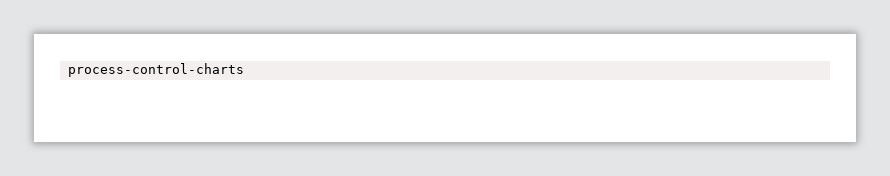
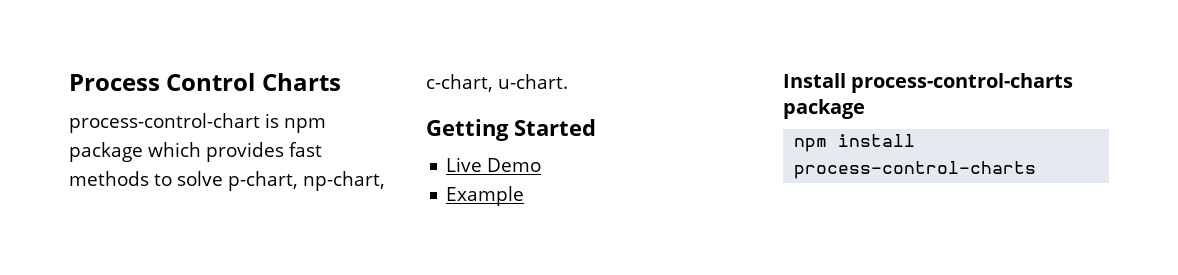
(68, 70) none -> [69,73,341,91] [69,113,326,133] [69,142,322,162] [69,171,385,191] [426,74,568,92] [426,119,596,141] [446,157,542,172] [446,186,525,206] [783,73,1074,93] [783,99,865,119] [794,134,916,152] Process Control Charts // process-control-chart is npm package which provides fast methods to solve p-chart, np-chart, c-chart, u-chart. // Getting Started // Live Demo // Example // Install process-control-charts package // npm install

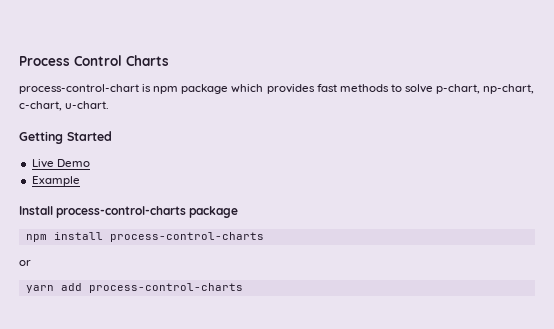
(1037, 170) none -> [19,260,31,266] [25,283,243,293] // or // yarn add process-control-charts

